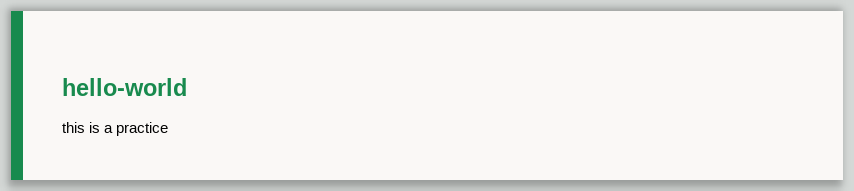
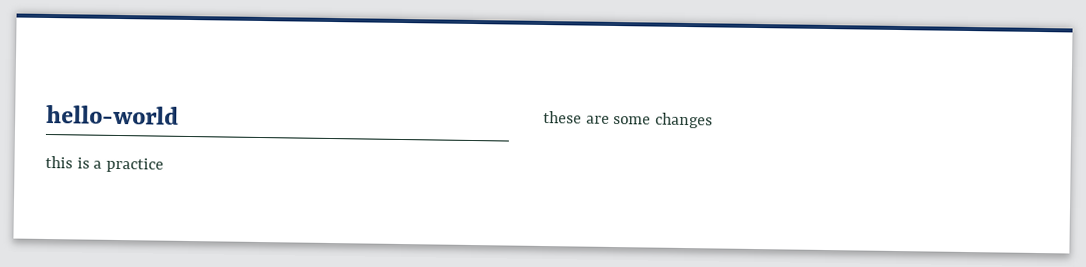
(169, 129) none -> [543,111,714,129] // these are some changes

